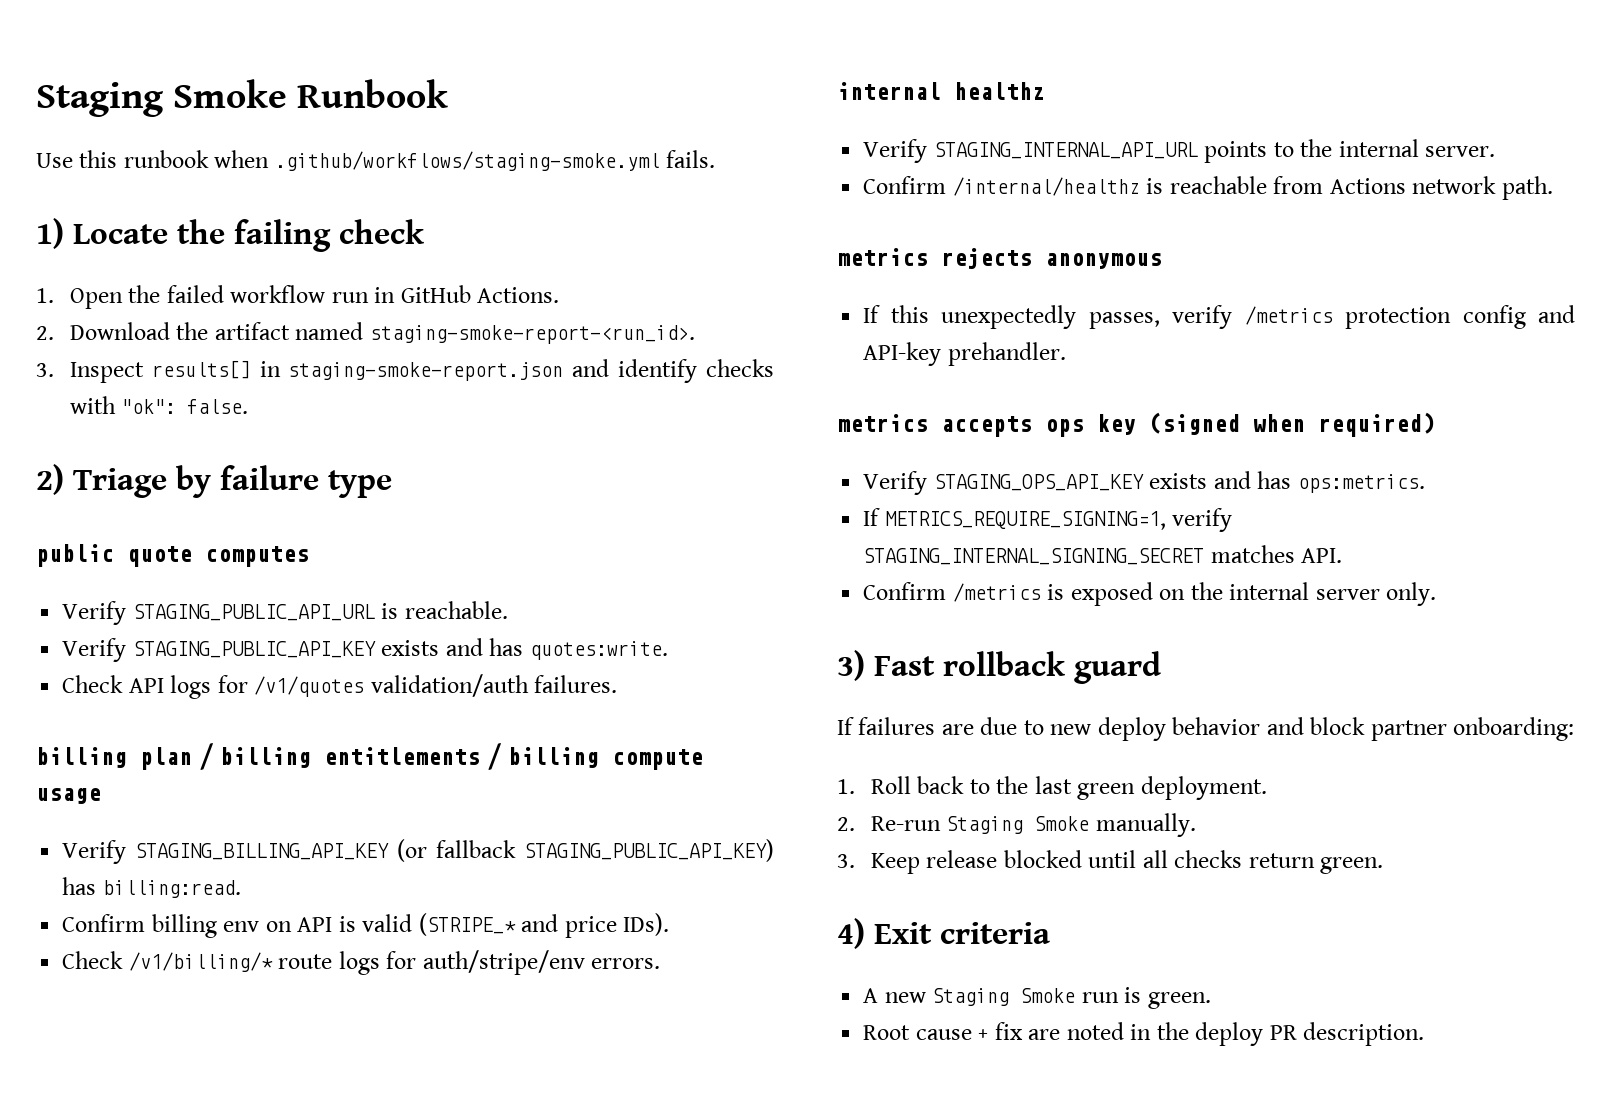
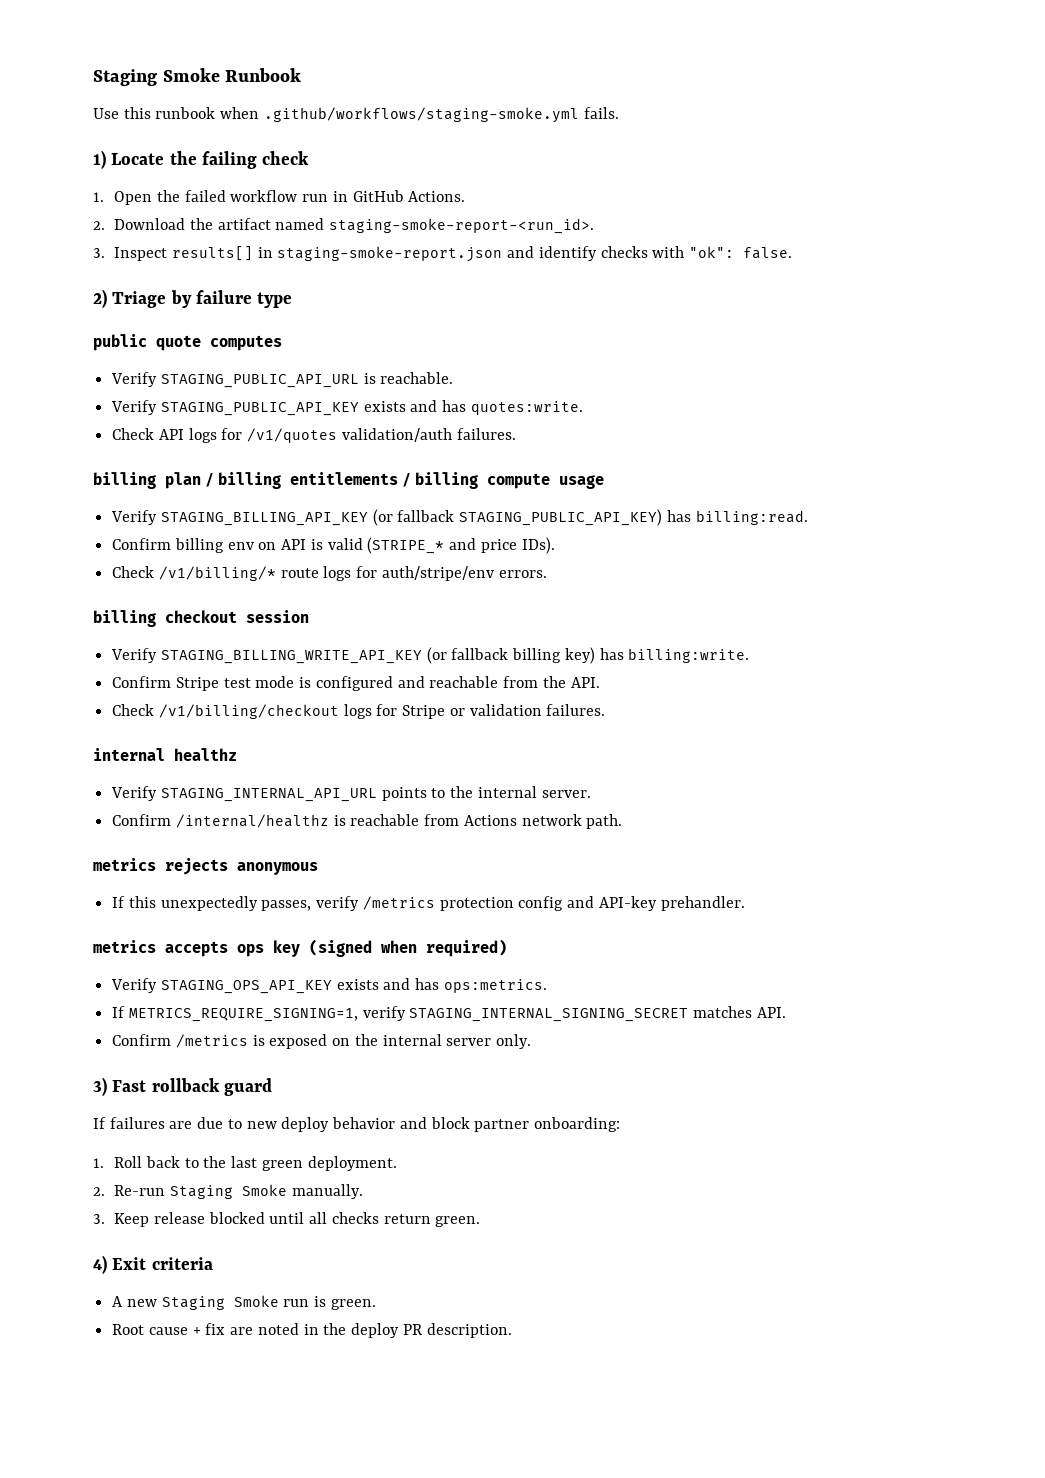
(661, 963) none -> [93,610,309,627] [111,647,750,664] [112,676,600,691] [112,704,606,719] // billing checkout session // Verify STAGING_BILLING_WRITE_API_KEY (or fallback billing key) has billing:write. // Confirm Stripe test mode is configured and reachable from the API. // Check /v1/billing/checkout logs for Stripe or validation failures.

